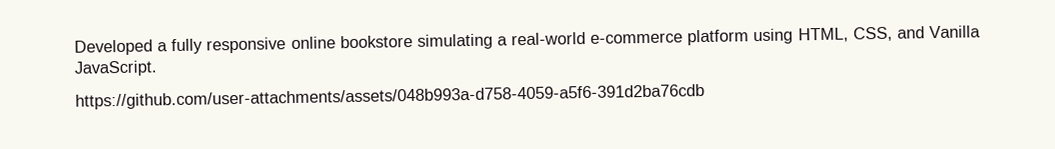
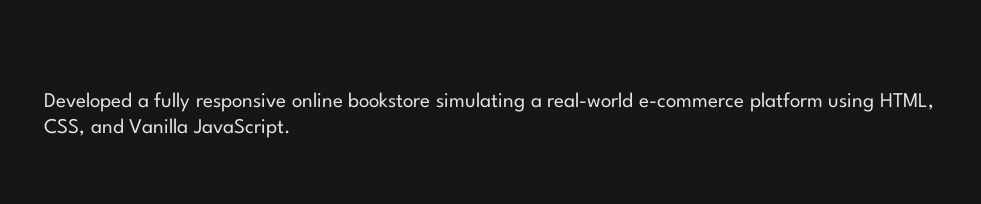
[75,83,705,110] // https://github.com/user-attachments/assets/048b993a-d758-4059-a5f6-391d2ba76cdb -> (292, 128) none

